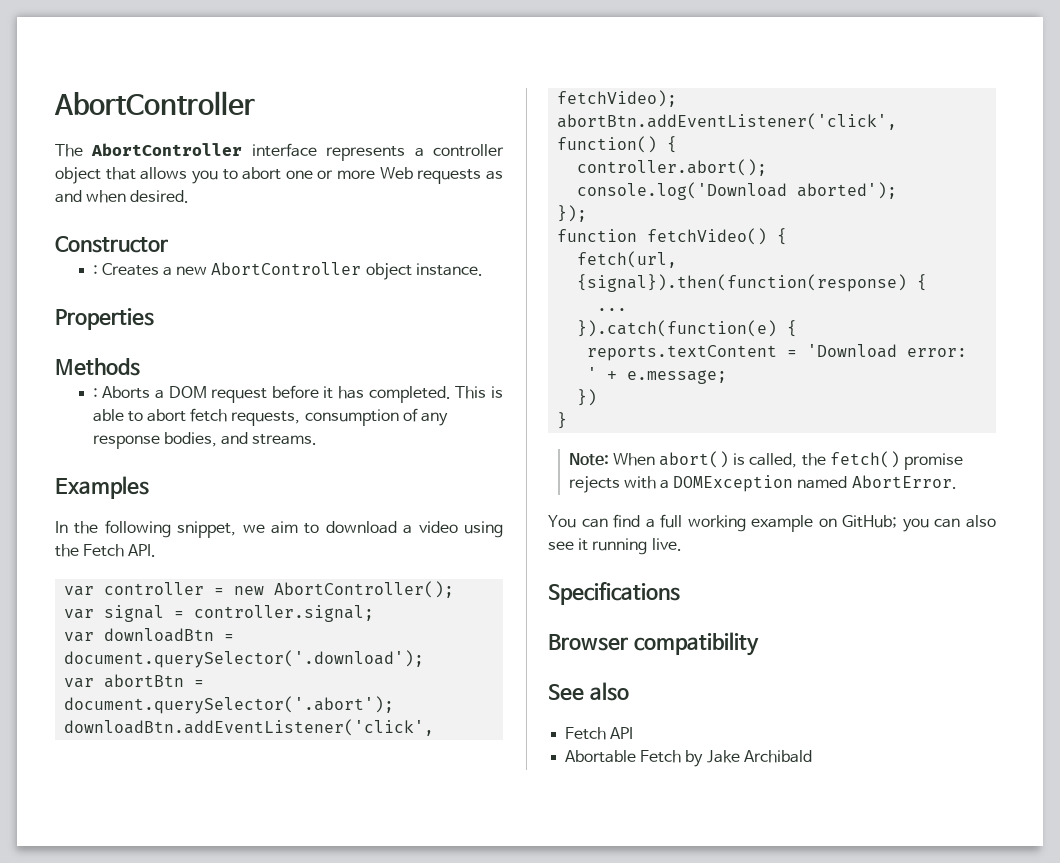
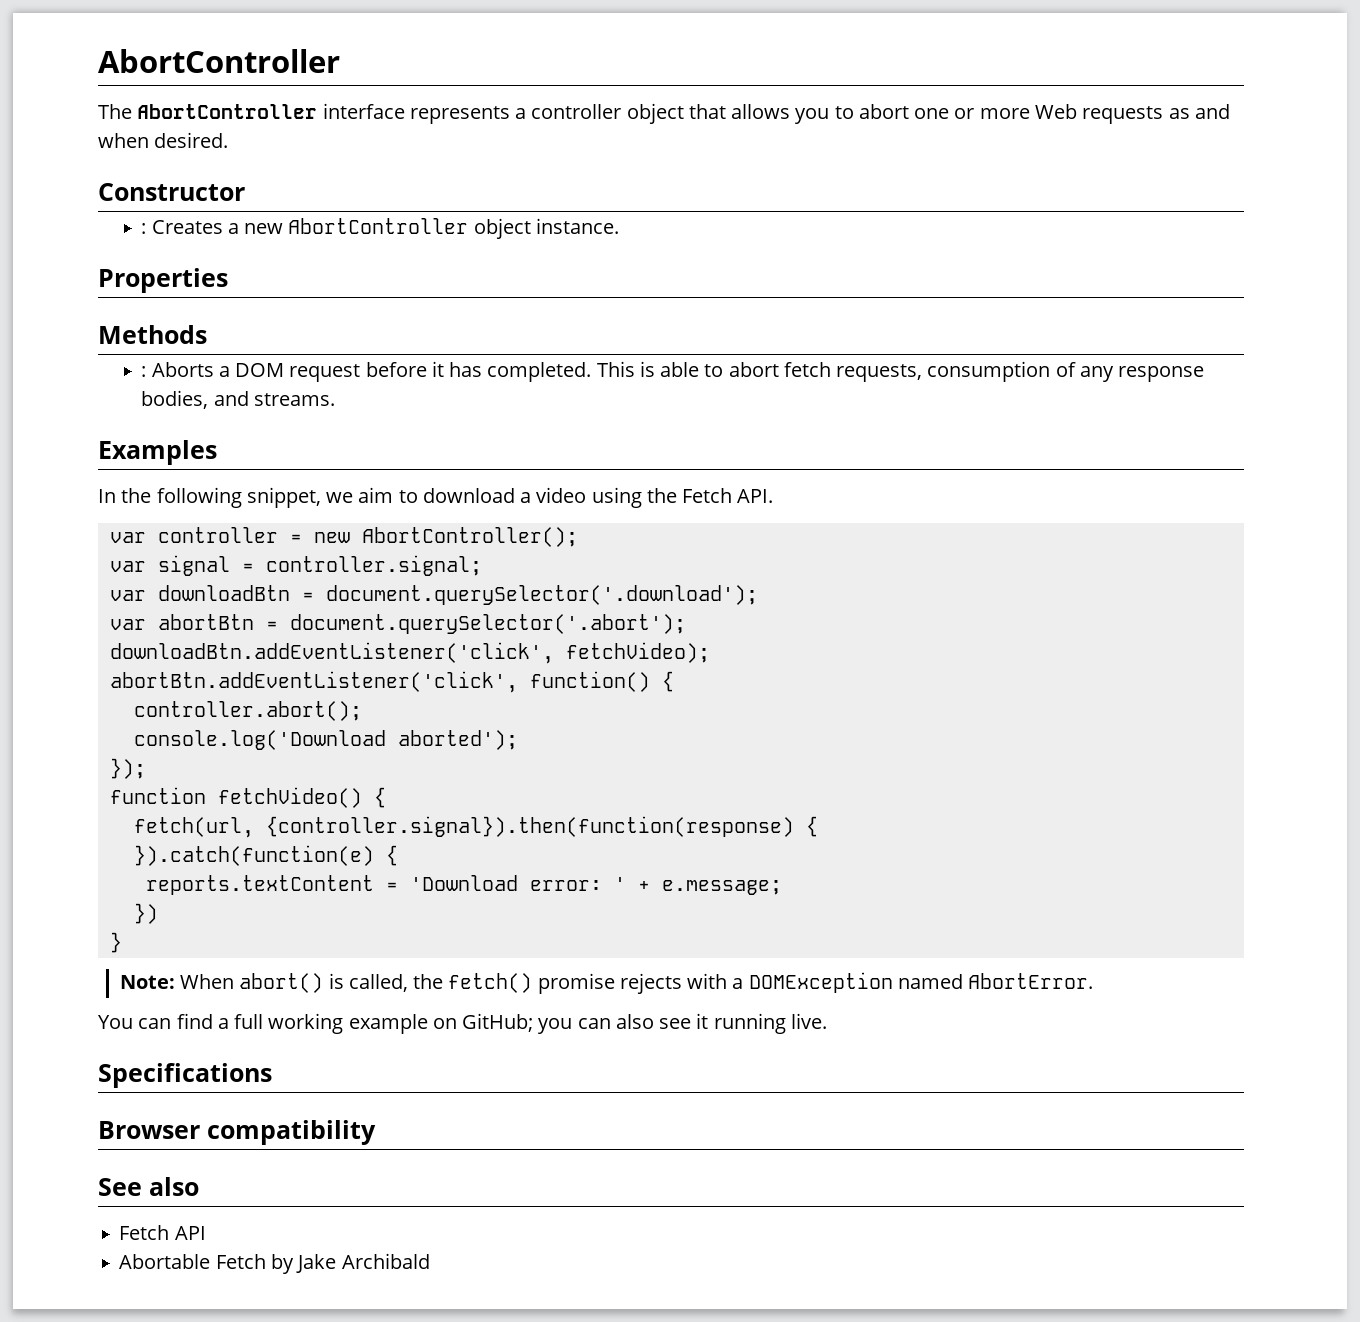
[577,274,928,292] [597,308,628,311] {signal}).then(function(response) { // ... -> [265,816,818,837] {controller.signal}).then(function(response) {

